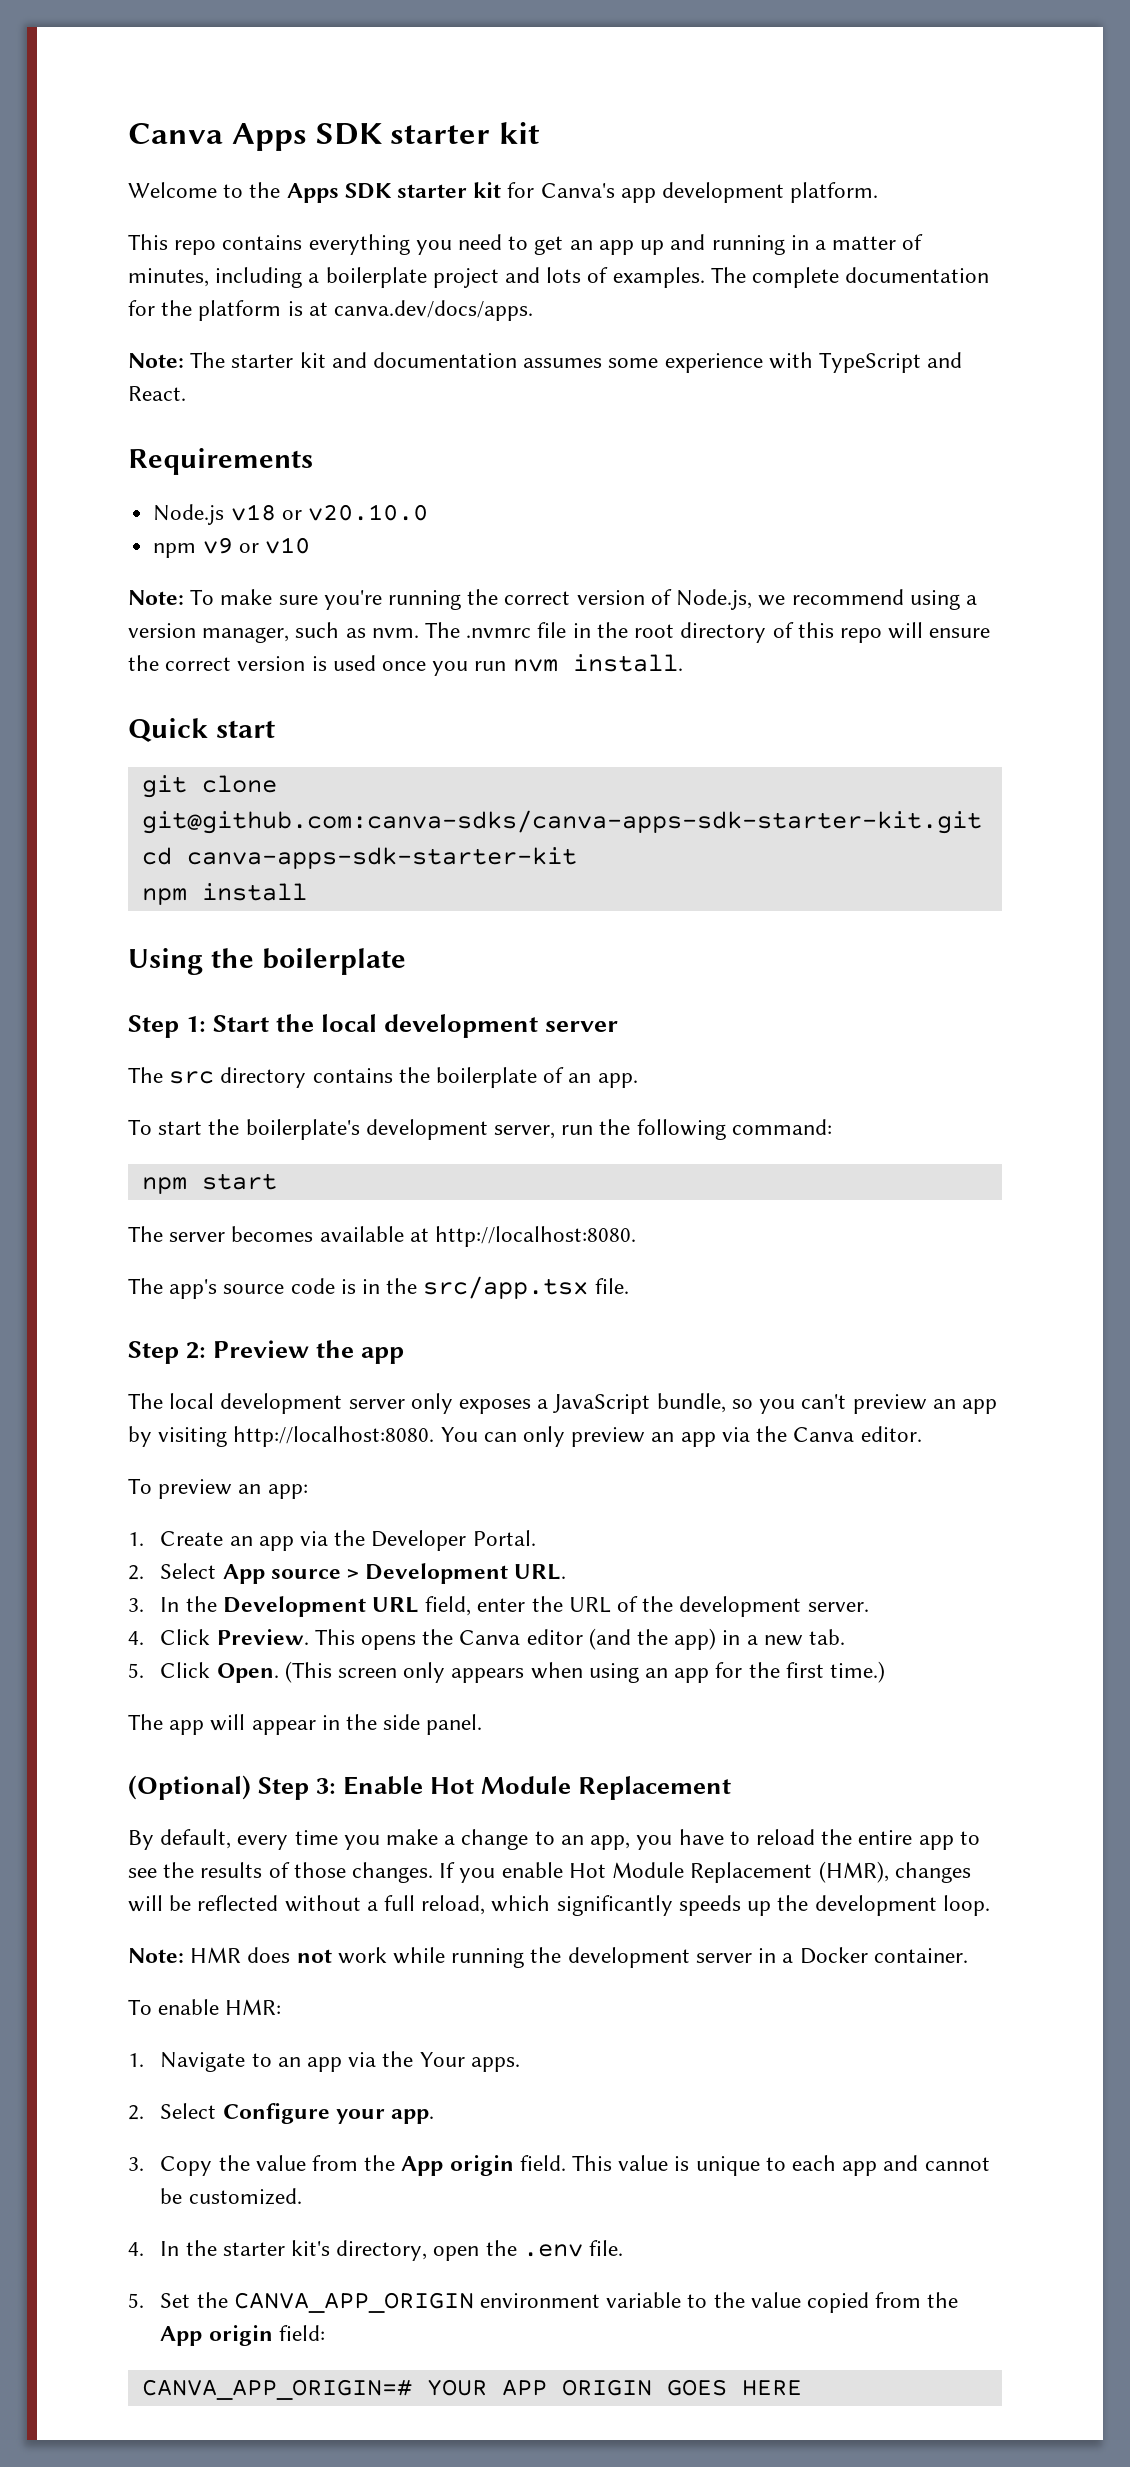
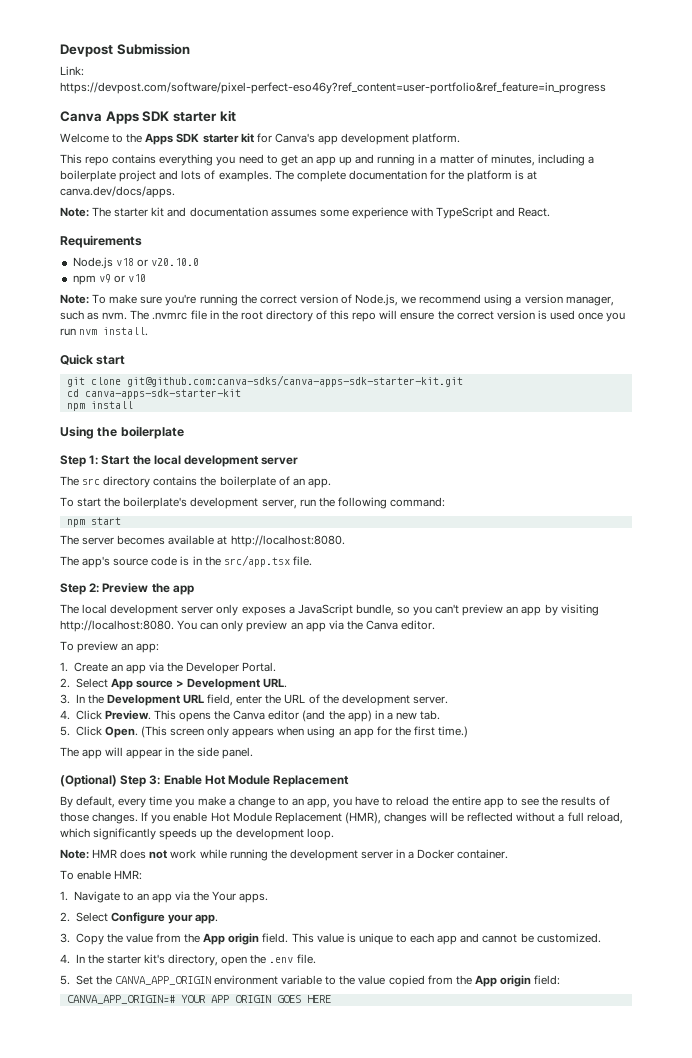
(128, 133) none -> [60,43,190,57] [60,66,84,76] [60,82,606,94] Devpost Submission // Link: https://devpost.com/software/pixel-perfect-eso46y?ref_content=user-portfolio&ref_feature=in_progress //

